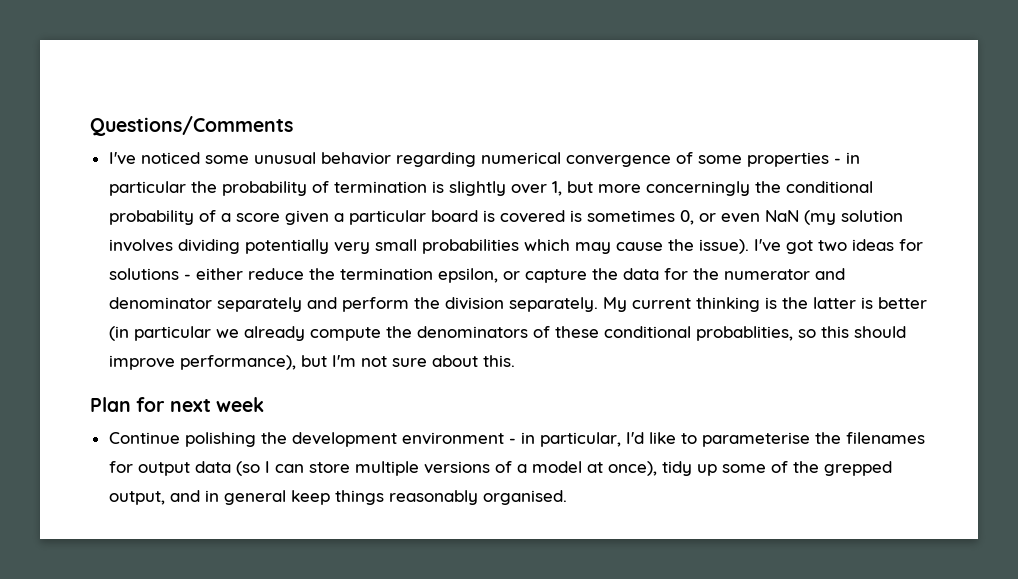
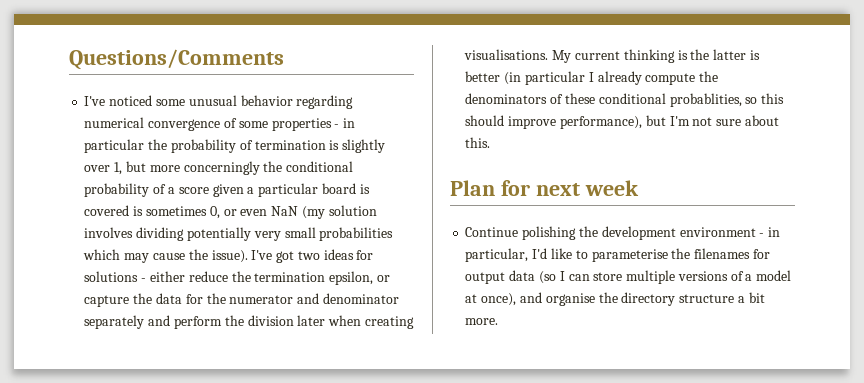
[508,297,598,312] separately. -> [297,315,414,329] [464,49,549,60] later when creating visualisations.
[215,329,239,338] we -> [588,72,594,82] I
[661,461,892,476] [108,490,567,505] tidy up some of the grepped output, and in general keep things reasonably organised. -> [519,292,765,306] [465,318,499,325] and organise the directory structure a bit more.

